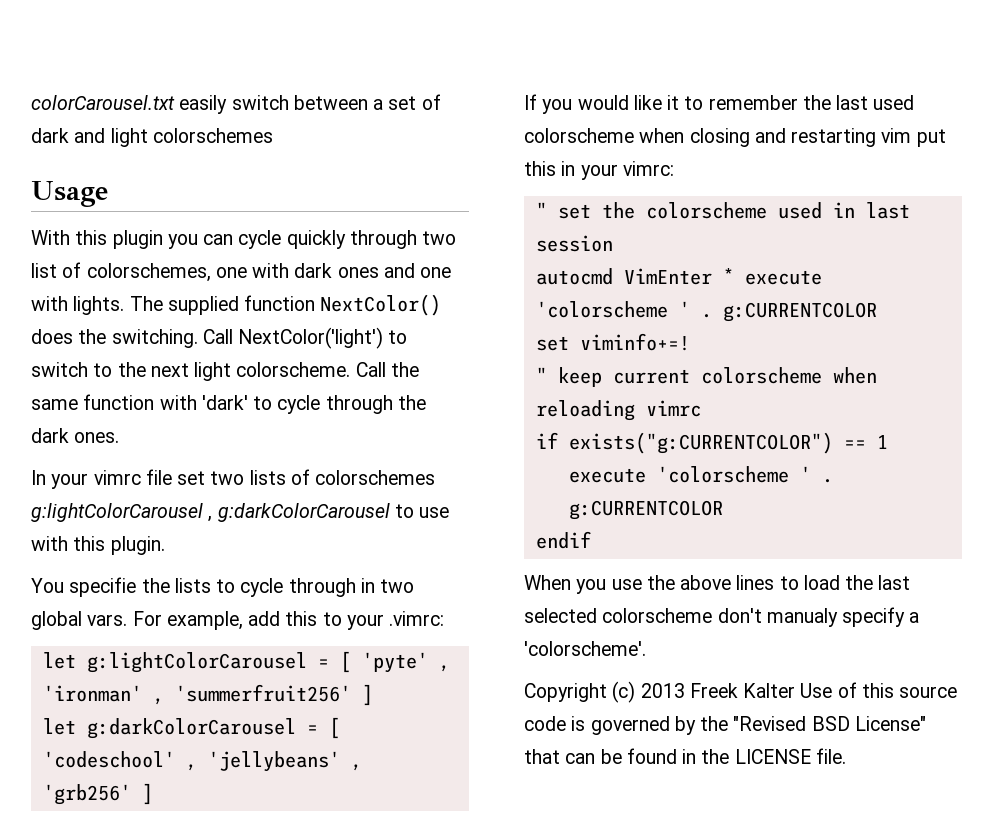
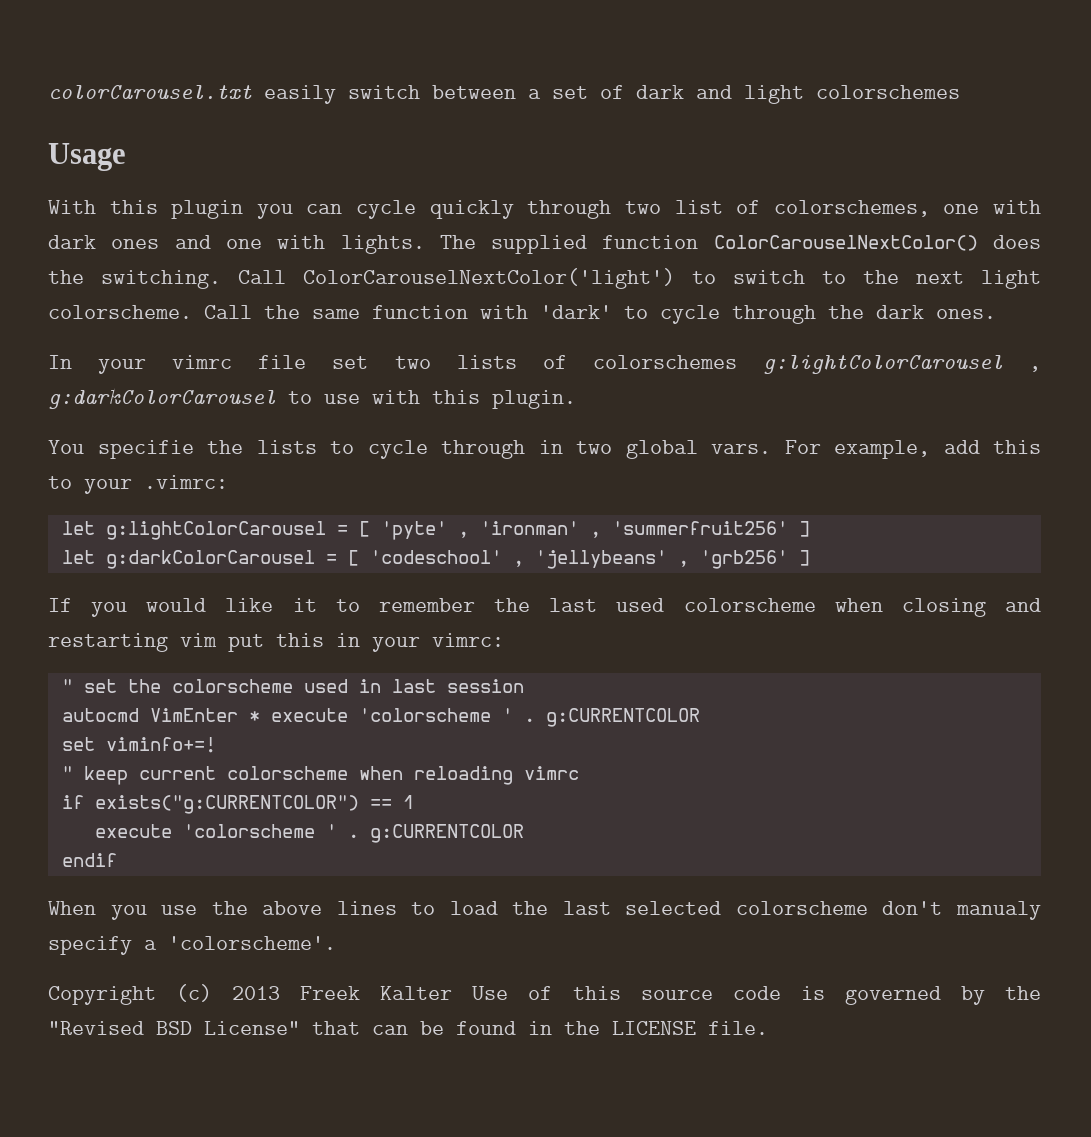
[320,294,442,316] NextColor() -> [713,235,978,251] ColorCarouselNextColor()
[238,327,384,349] NextColor('light') -> [303,268,675,289] ColorCarouselNextColor('light')

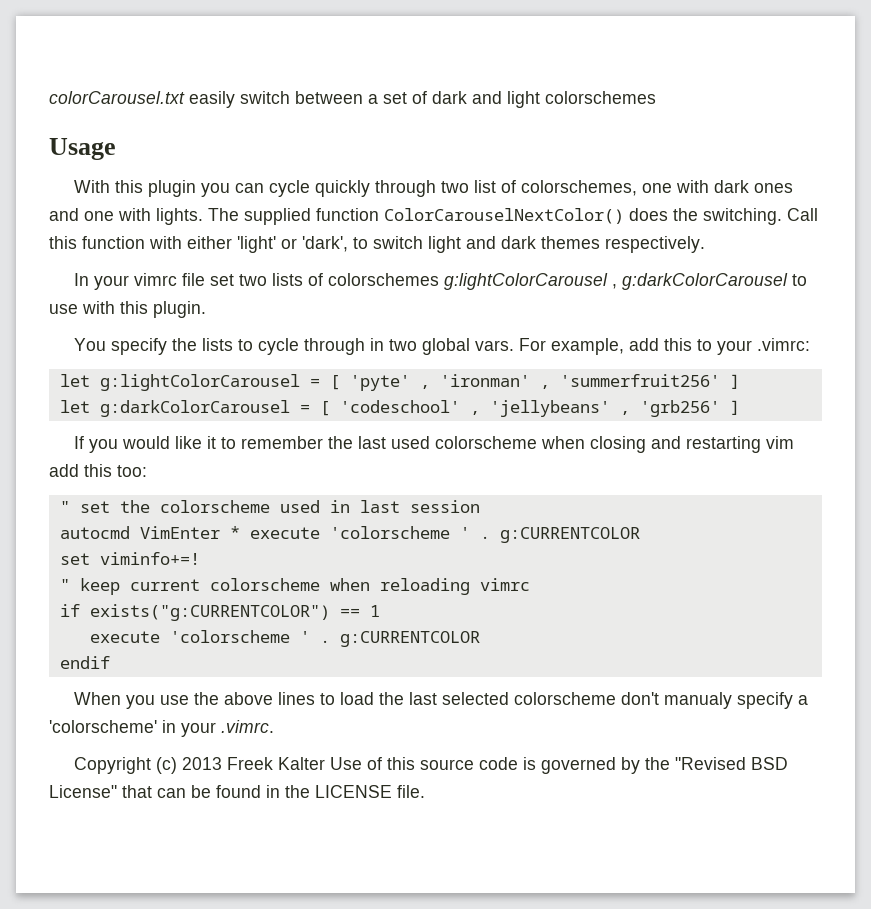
[303,268,1041,289] [48,305,996,324] ColorCarouselNextColor('light') to switch to the next light colorscheme. Call the same function with 'dark' to cycle through the dark ones. -> [49,236,705,253] this function with either 'light' or 'dark', to switch light and dark themes respectively.
[97,440,194,459] specifie -> [111,338,168,355] specify
[228,633,504,652] put this in your vimrc: -> [49,464,147,477] add this too:
[168,936,336,950] 'colorscheme'. -> [49,720,274,737] 'colorscheme' in your .vimrc.

